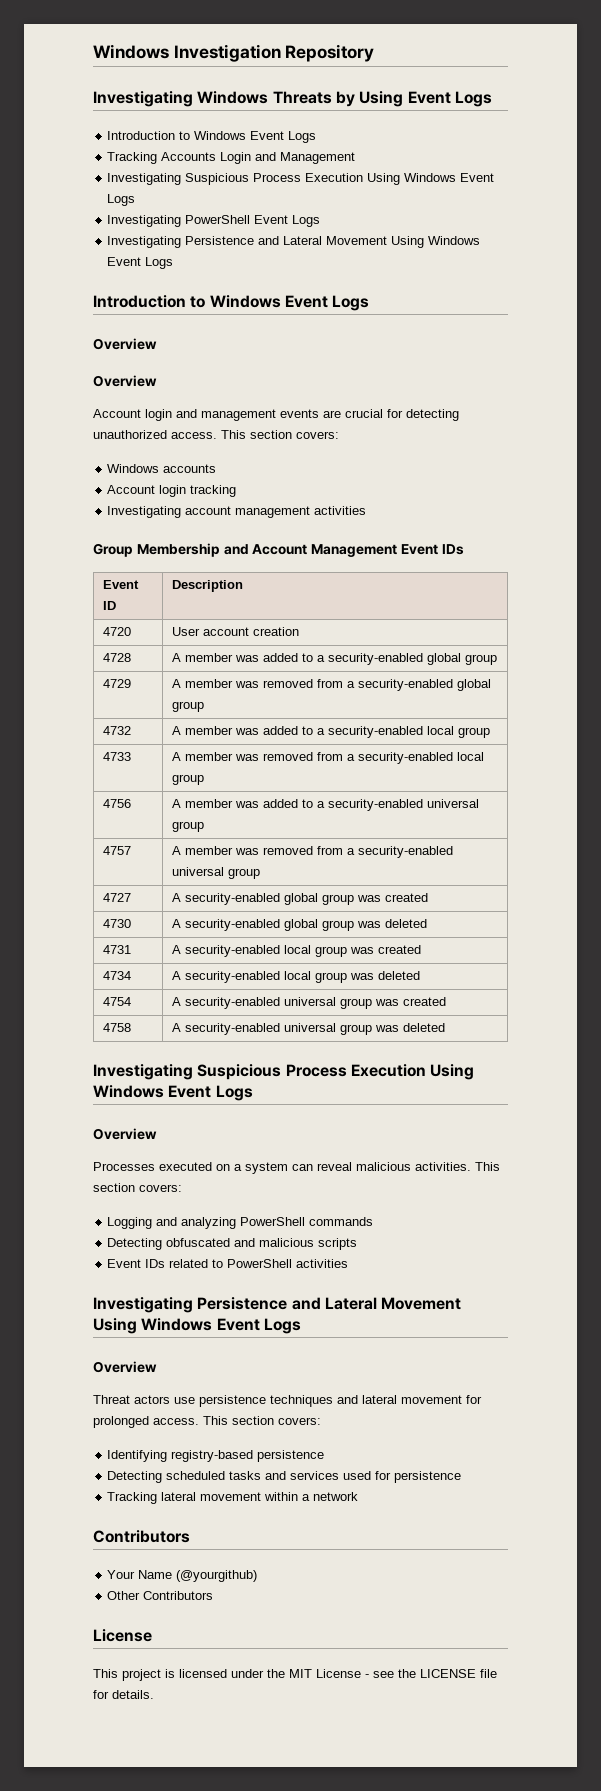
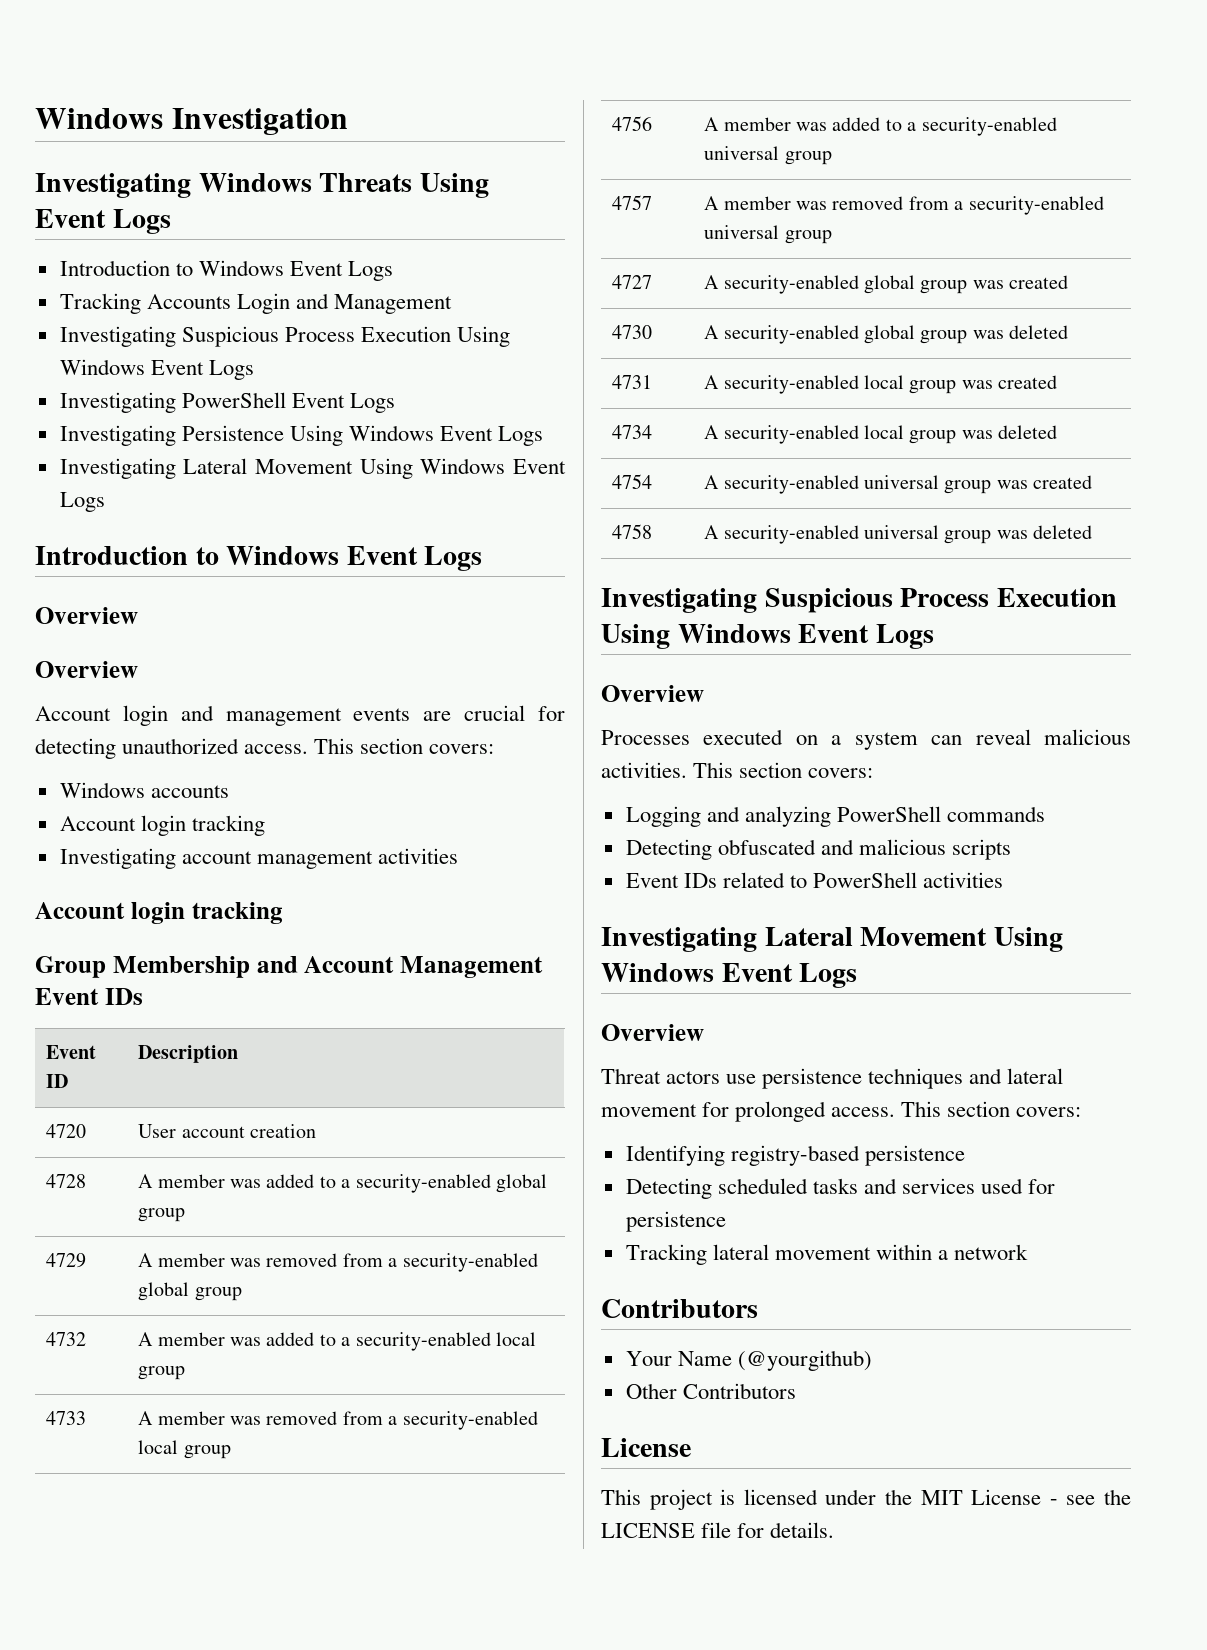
[285,44,375,62] Repository -> (348, 122) none
[335,91,355,107] by -> (413, 182) none
[258,236,280,245] and -> [289,425,544,446] [59,458,176,479] Using Windows Event Logs // Investigating
(367, 510) none -> [35,902,283,924] // Account login tracking
[197,1297,321,1310] Persistence and -> (757, 939) none

